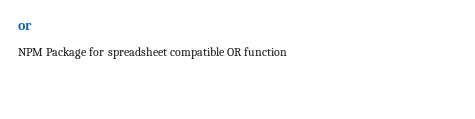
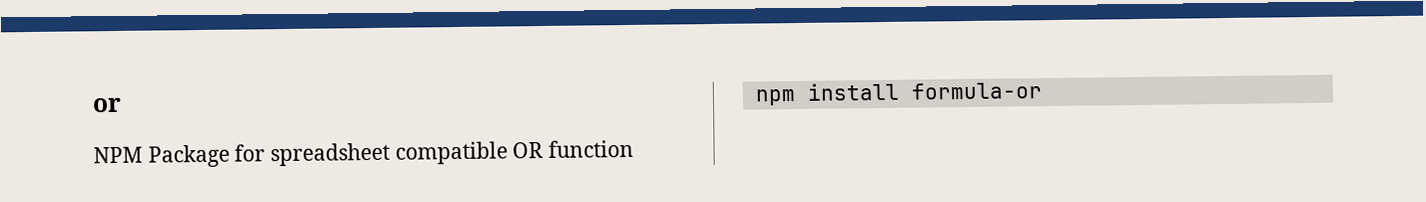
(288, 51) none -> [754,82,1042,106] // npm install formula-or

